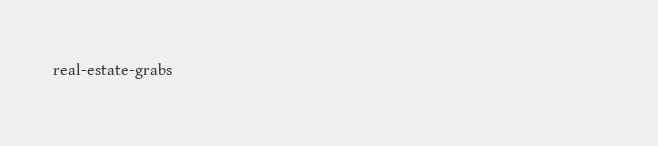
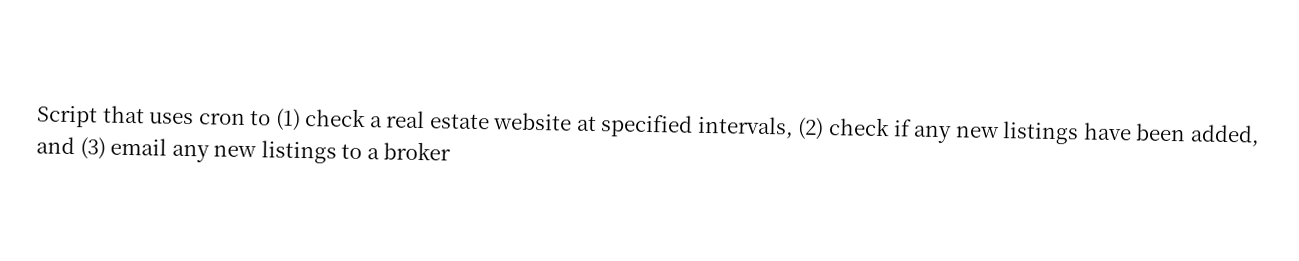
[53,63,172,79] real-estate-grabs -> [36,105,1260,147] [36,136,452,164] Script that uses cron to (1) check a real estate website at specified intervals, (2) check if any new listings have been added, and (3) email any new listings to a broker

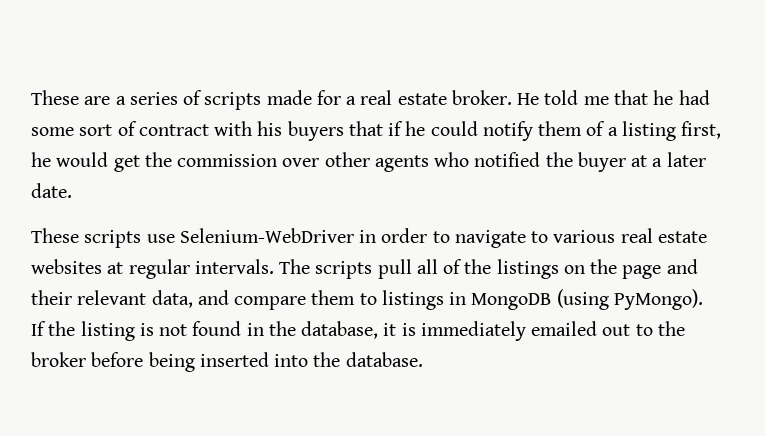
[36,105,1260,147] [36,136,452,164] Script that uses cron to (1) check a real estate website at specified intervals, (2) check if any new listings have been added, and (3) email any new listings to a broker -> [31,90,710,110] [31,121,722,141] [31,152,706,172] [31,183,72,198] [31,228,707,248] [31,259,698,279] [31,289,703,310] [31,321,685,341] [31,352,423,372] These are a series of scripts made for a real estate broker. He told me that he had some sort of contract with his buyers that if he could notify them of a listing first, he would get the commission over other agents who notified the buyer at a later date. // These scripts use Selenium-WebDriver in order to navigate to various real estate websites at regular intervals. The scripts pull all of the listings on the page and their relevant data, and compare them to listings in MongoDB (using PyMongo). // If the listing is not found in the database, it is immediately emailed out to the broker before being inserted into the database.

